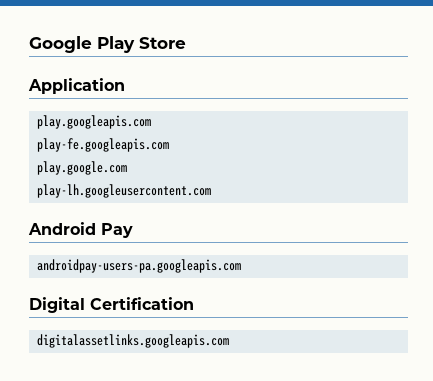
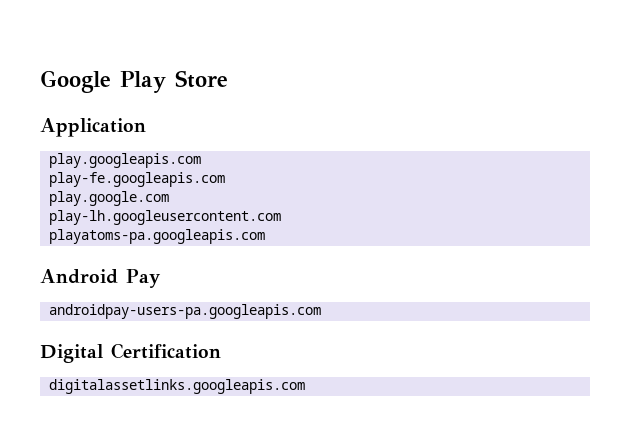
(211, 191) none -> [48,229,265,244] // playatoms-pa.googleapis.com

